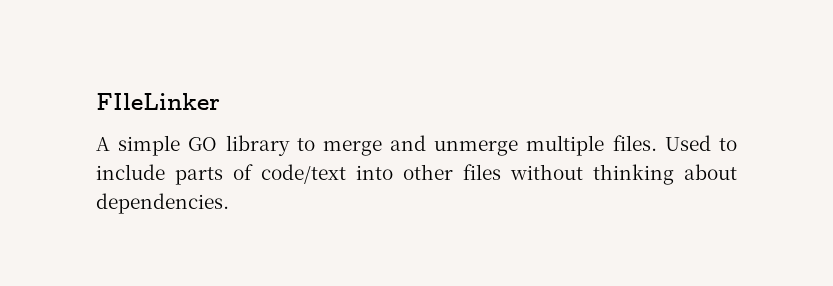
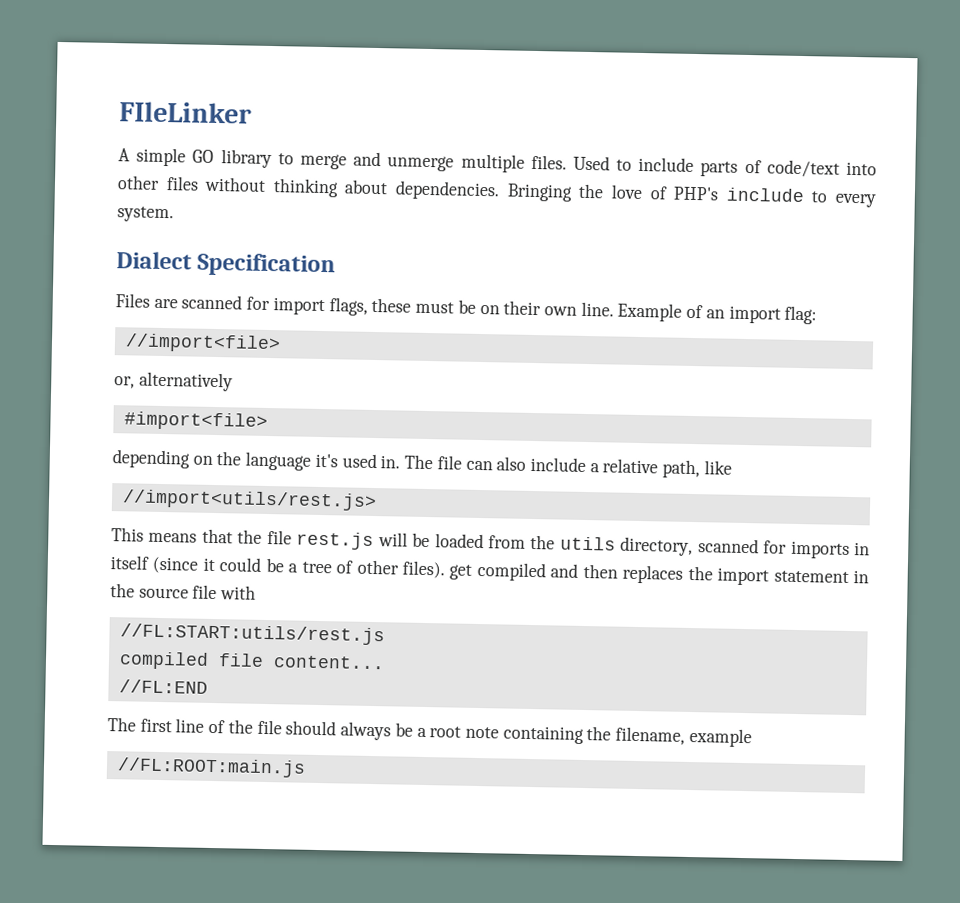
(229, 203) none -> [506,183,877,208] [117,206,174,223] [116,251,337,278] [115,293,818,325] [124,333,281,354] [114,371,233,392] [123,411,268,431] [112,449,732,479] [121,489,377,512] [111,527,870,559] [110,555,870,586] [110,583,257,600] [119,623,385,646] [118,651,385,670] [118,679,208,694] [107,717,752,748] [116,757,306,778] Bringing the love of PHP's include to every system. // Dialect Specification // Files are scanned for import flags, these must be on their own line. Example of an import flag: // //import<file> // or, alternatively // #import<file> // depending on the language it's used in. The file can also include a relative path, like // //import<utils/rest.js> // This means that the file rest.js will be loaded from the utils directory, scanned for imports in itself (since it could be a tree of other files). get compiled and then replaces the import statement in the source file with // //FL:START:utils/rest.js // compiled file content... // //FL:END // The first line of the file should always be a root note containing the filename, example // //FL:ROOT:main.js

